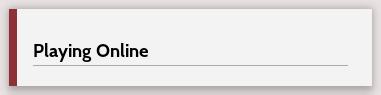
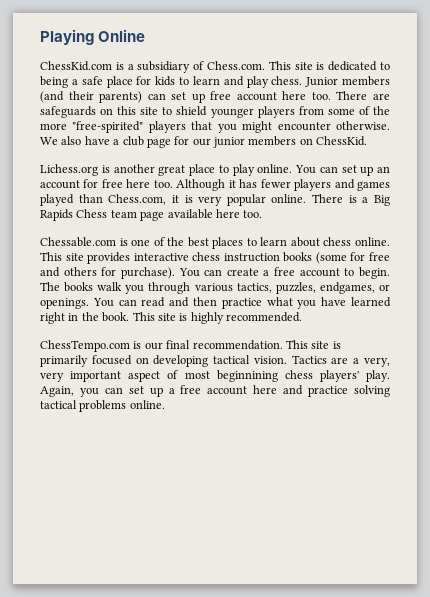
(149, 50) none -> [40,61,391,73] [40,76,390,88] [40,91,390,103] [40,106,390,118] [40,121,390,133] [40,136,368,148] [40,164,390,176] [40,179,390,191] [40,194,390,206] [40,209,263,221] [40,237,390,249] [40,252,390,264] [40,267,390,279] [40,282,390,294] [40,297,392,309] [40,312,302,324] [40,340,341,352] [40,355,390,367] [40,370,390,382] [40,385,390,397] [40,400,165,412] // ChessKid.com is a subsidiary of Chess.com. This site is dedicated to being a safe place for kids to learn and play chess. Junior members (and their parents) can set up free account here too. There are safeguards on this site to shield younger players from some of the more "free-spirited" players that you might encounter otherwise. We also have a club page for our junior members on ChessKid. // Lichess.org is another great place to play online. You can set up an account for free here too. Although it has fewer players and games played than Chess.com, it is very popular online. There is a Big Rapids Chess team page available here too. // Chessable.com is one of the best places to learn about chess online. This site provides interactive chess instruction books (some for free and others for purchase). You can create a free account to begin. The books walk you through various tactics, puzzles, endgames, or openings. You can read and then practice what you have learned right in the book. This site is highly recommended. // ChessTempo.com is our final recommendation. This site is primarily focused on developing tactical vision. Tactics are a very, very important aspect of most beginnining chess players' play. Again, you can set up a free account here and practice solving tactical problems online.

